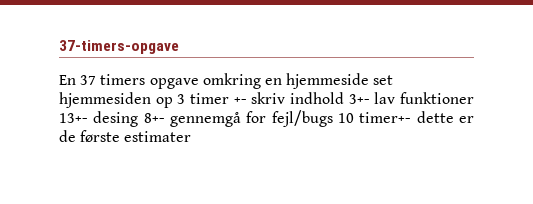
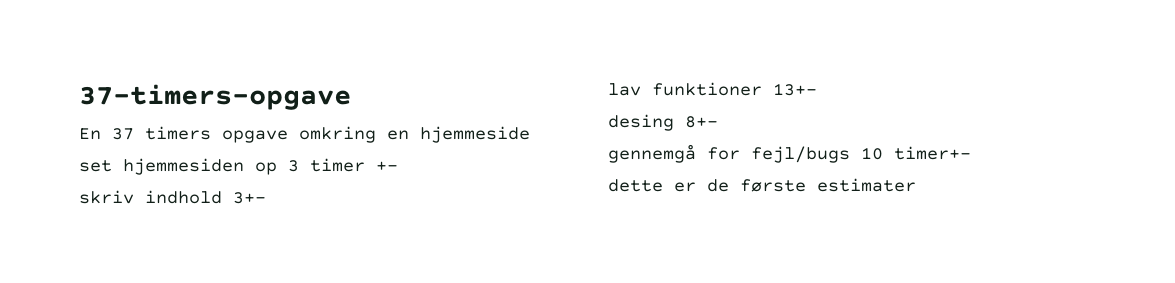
(370, 81) none -> (530, 134) //
(247, 100) none -> (398, 166) //
(370, 99) none -> (266, 198) //
(88, 118) none -> (817, 89) //
(165, 118) none -> (718, 122) //
(412, 117) none -> (971, 153) //

